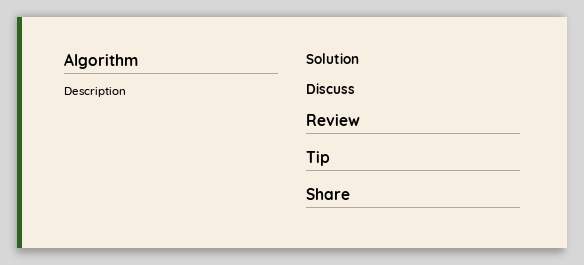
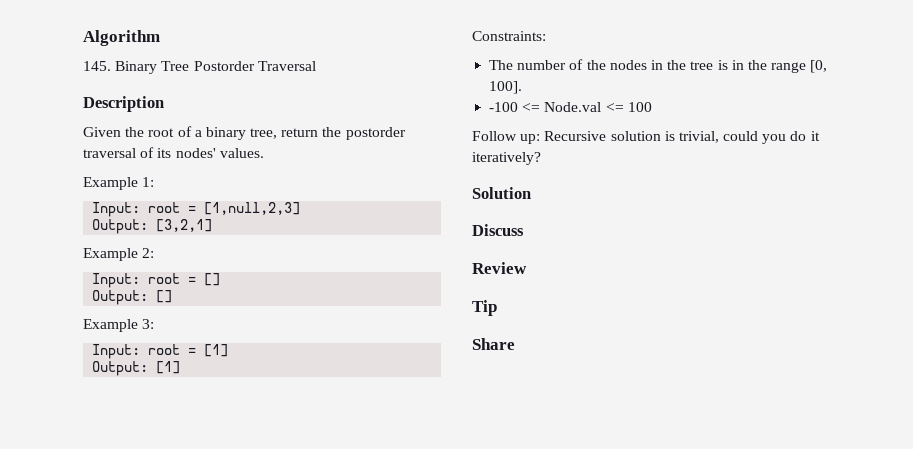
[64,87,126,97] Description -> [83,61,316,74] [83,96,164,112] [83,126,406,140] [83,147,264,158] [83,177,155,190] [92,202,301,217] [92,219,213,234] [83,248,155,261] [92,273,221,288] [92,290,173,305] [83,319,155,332] [92,344,229,359] [92,361,181,376] [472,31,546,41] [489,59,828,73] [489,81,523,94] [489,102,652,112] [472,131,820,144] [472,152,541,165] 145. Binary Tree Postorder Traversal // Description // Given the root of a binary tree, return the postorder traversal of its nodes' values. // Example 1: // Input: root = [1,null,2,3] // Output: [3,2,1] // Example 2: // Input: root = [] // Output: [] // Example 3: // Input: root = [1] // Output: [1] // Constraints: // The number of the nodes in the tree is in the range [0, 100]. // -100 <= Node.val <= 100 // Follow up: Recursive solution is trivial, could you do it iteratively?

